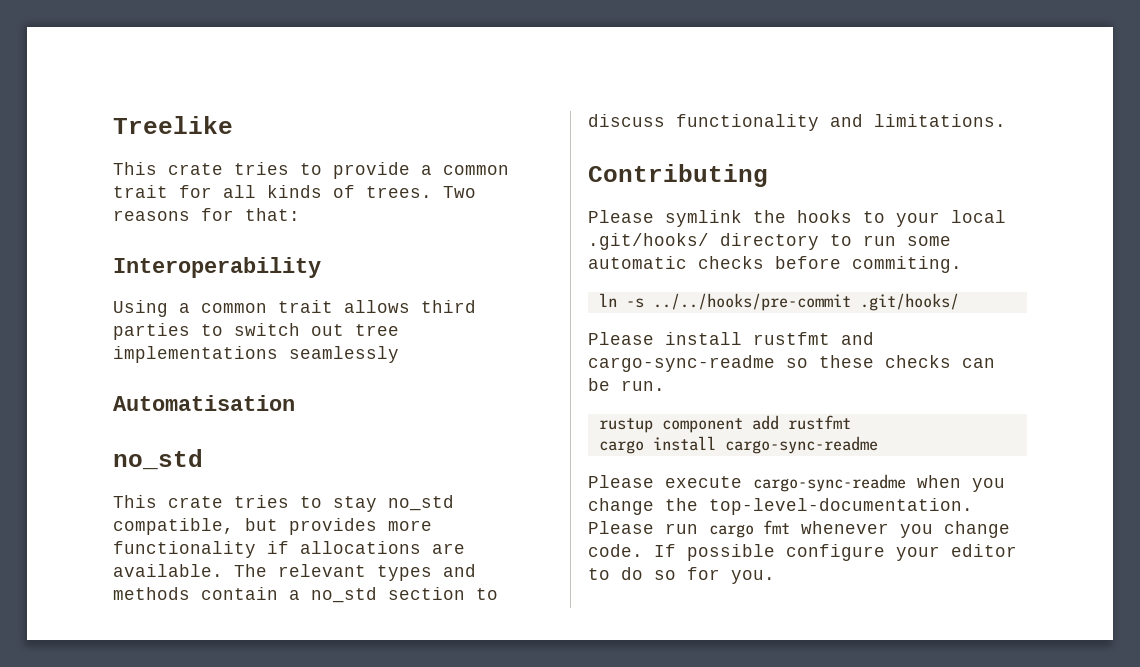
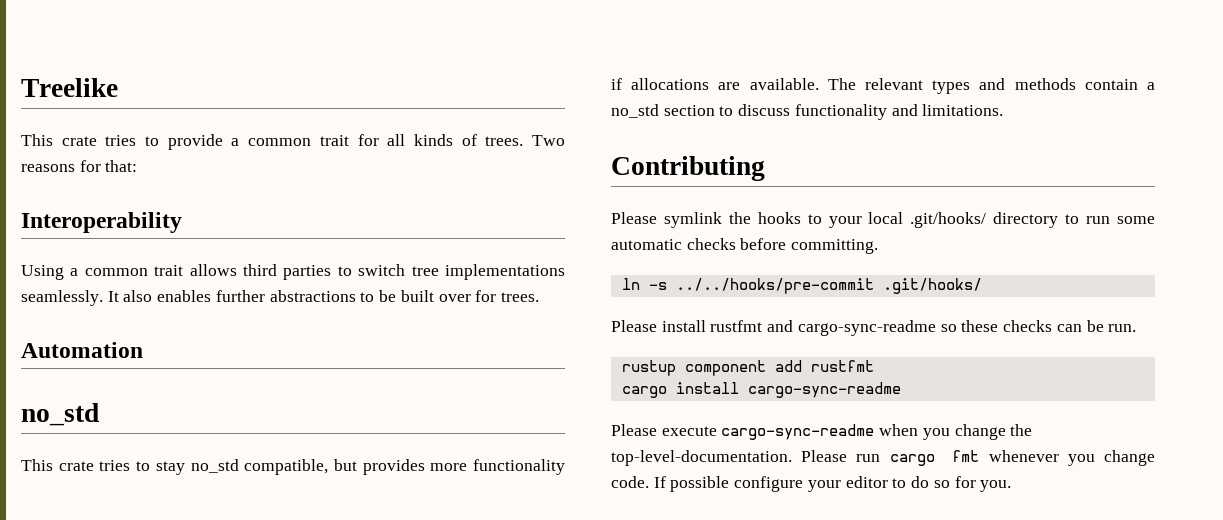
[311,324,344,336] out -> (406, 270) none
[289,346,399,363] [113,395,295,411] seamlessly // Automatisation -> [21,290,539,306] [21,342,143,358] seamlessly. It also enables further abstractions to be built over for trees. // Automation
[852,256,962,273] commiting. -> [791,239,879,254] committing.

